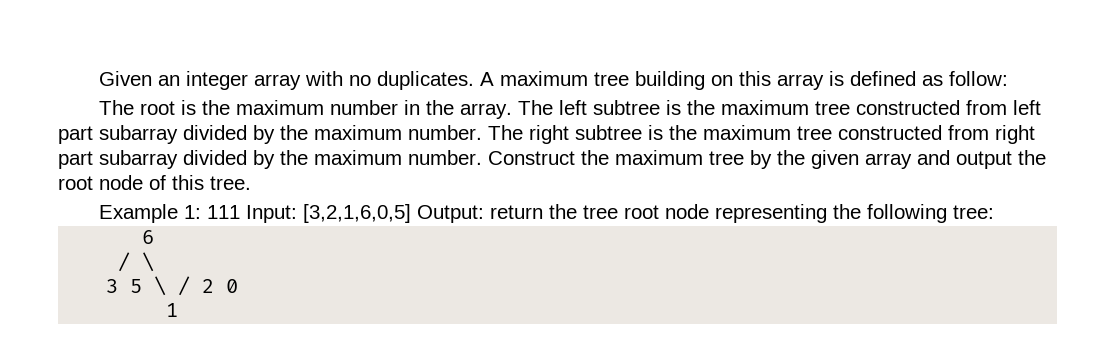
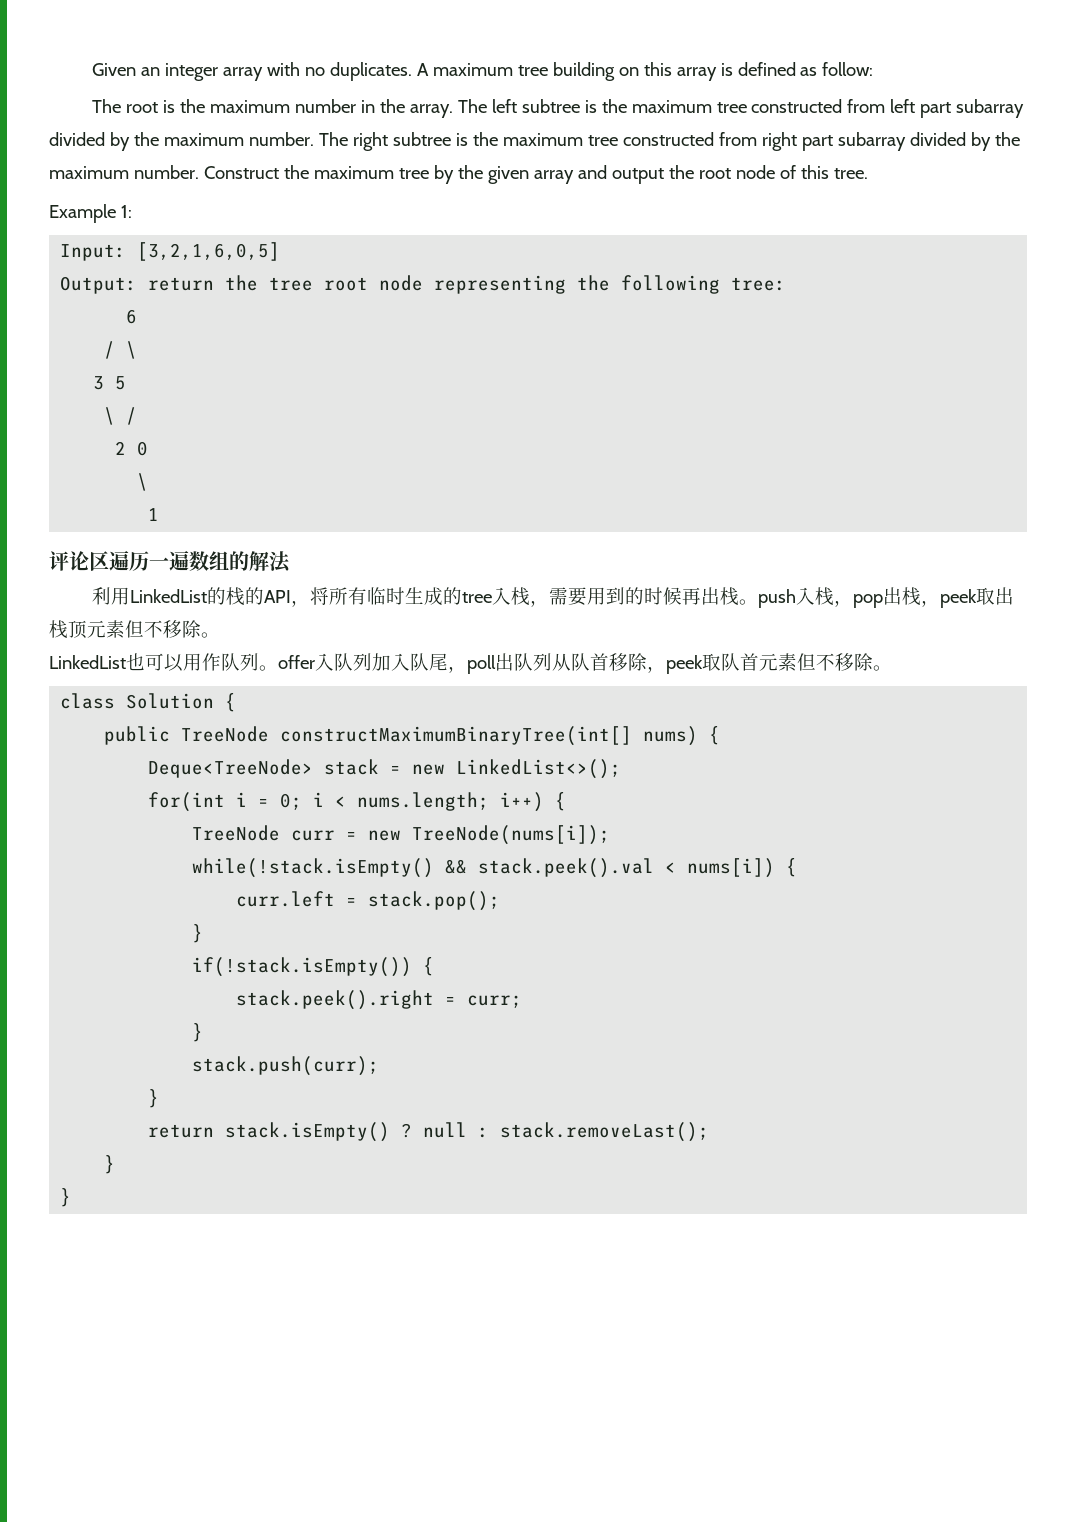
[207,205,241,219] 111 -> (132, 211) //
(412, 213) none -> (281, 251) //
(143, 286) none -> (127, 383) //
(191, 286) none -> (138, 416) //
(239, 286) none -> [137,473,149,491] // \
(179, 310) none -> [49,551,291,573] [91,587,1014,608] [49,620,220,639] [49,653,892,674] [60,693,237,712] [104,726,721,746] [148,759,622,779] [148,792,567,812] [192,825,611,845] [192,858,798,878] [236,891,501,911] [192,924,204,943] [192,957,435,977] [236,990,523,1010] [192,1023,204,1042] [192,1056,380,1076] [148,1089,160,1108] [148,1122,710,1142] [104,1155,116,1174] [60,1188,72,1207] // 评论区遍历一遍数组的解法 // 利用LinkedList的栈的API，将所有临时生成的tree入栈，需要用到的时候再出栈。push入栈，pop出栈，peek取出栈顶元素但不移除。 // LinkedList也可以用作队列。offer入队列加入队尾，poll出队列从队首移除，peek取队首元素但不移除。 // class Solution { // public TreeNode constructMaximumBinaryTree(int[] nums) { // Deque<TreeNode> stack = new LinkedList<>(); // for(int i = 0; i < nums.length; i++) { // TreeNode curr = new TreeNode(nums[i]); // while(!stack.isEmpty() && stack.peek().val < nums[i]) { // curr.left = stack.pop(); // } // if(!stack.isEmpty()) { // stack.peek().right = curr; // } // stack.push(curr); // } // return stack.isEmpty() ? null : stack.removeLast(); // } // }

